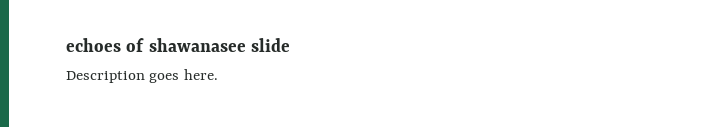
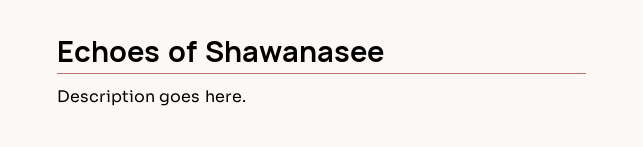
[66,38,291,52] echoes of shawanasee slide -> [57,41,384,62] Echoes of Shawanasee

